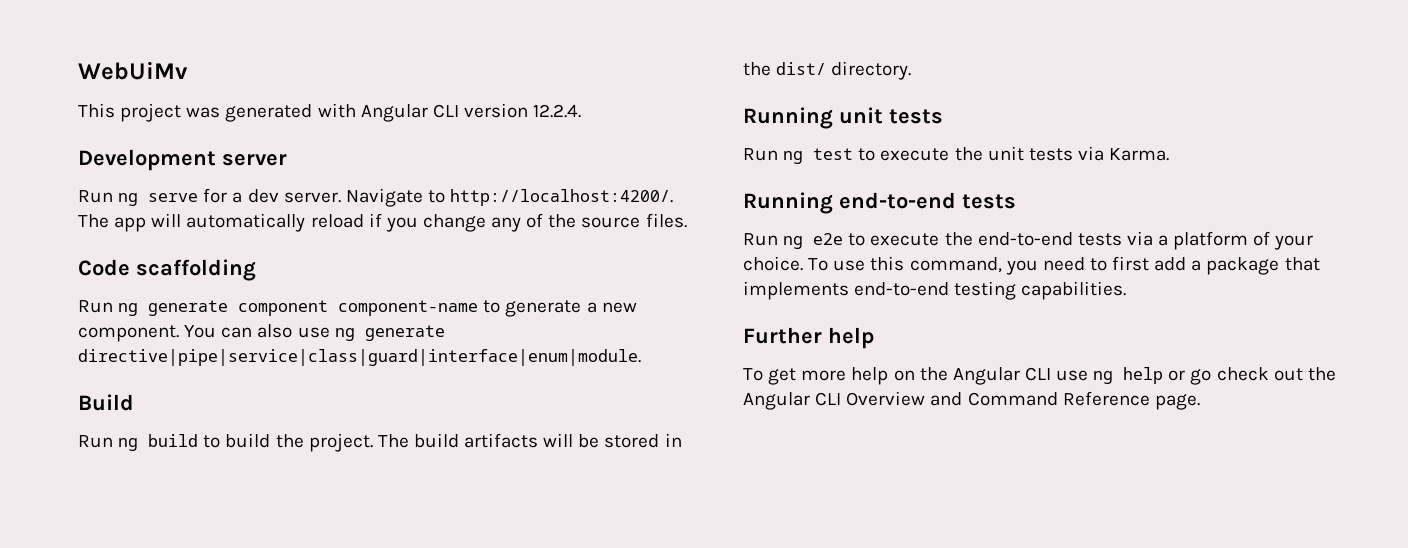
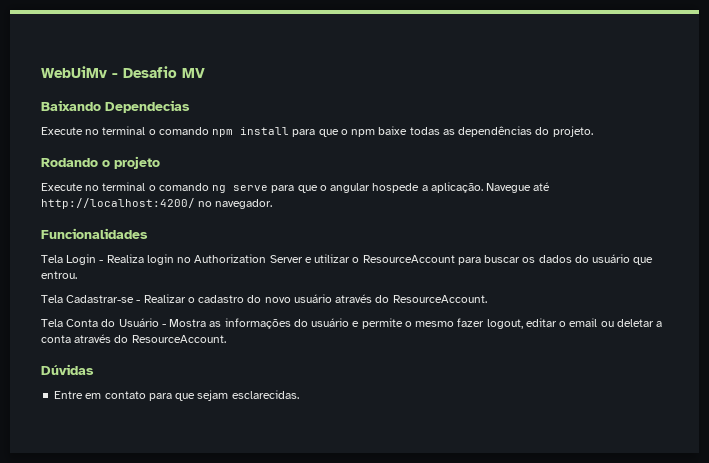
[78,103,582,122] [78,149,287,171] [78,188,674,207] [78,213,687,232] [78,259,256,281] [78,300,637,317] [78,324,445,342] [78,349,641,366] [78,394,134,411] [78,433,682,452] [743,61,912,80] [743,107,943,129] [743,146,1170,164] [743,192,1016,214] [743,231,1314,250] [743,256,1320,275] [743,281,1127,300] [743,327,874,349] [743,367,1336,385] [743,391,1200,410] // This project was generated with Angular CLI version 12.2.4. // Development server // Run ng serve for a dev server. Navigate to http://localhost:4200/. The app will automatically reload if you change any of the source files. // Code scaffolding // Run ng generate component component-name to generate a new component. You can also use ng generate directive|pipe|service|class|guard|interface|enum|module. // Build // Run ng build to build the project. The build artifacts will be stored in the dist/ directory. // Running unit tests // Run ng test to execute the unit tests via Karma. // Running end-to-end tests // Run ng e2e to execute the end-to-end tests via a platform of your choice. To use this command, you need to first add a package that implements end-to-end testing capabilities. // Further help // To get more help on the Angular CLI use ng help or go check out the Angular CLI Overview and Command Reference page. -> [112,66,205,78] [41,100,190,113] [41,126,593,137] [41,156,160,169] [41,182,551,193] [41,198,273,209] [41,228,148,239] [41,254,654,265] [41,271,77,279] [41,294,487,303] [41,318,663,329] [41,334,226,343] [41,364,94,375] [54,390,299,401] - Desafio MV // Baixando Dependecias // Execute no terminal o comando npm install para que o npm baixe todas as dependências do projeto. // Rodando o projeto // Execute no terminal o comando ng serve para que o angular hospede a aplicação. Navegue até http://localhost:4200/ no navegador. // Funcionalidades // Tela Login - Realiza login no Authorization Server e utilizar o ResourceAccount para buscar os dados do usuário que entrou. // Tela Cadastrar-se - Realizar o cadastro do novo usuário através do ResourceAccount. // Tela Conta do Usuário - Mostra as informações do usuário e permite o mesmo fazer logout, editar o email ou deletar a conta através do ResourceAccount. // Dúvidas // Entre em contato para que sejam esclarecidas.

